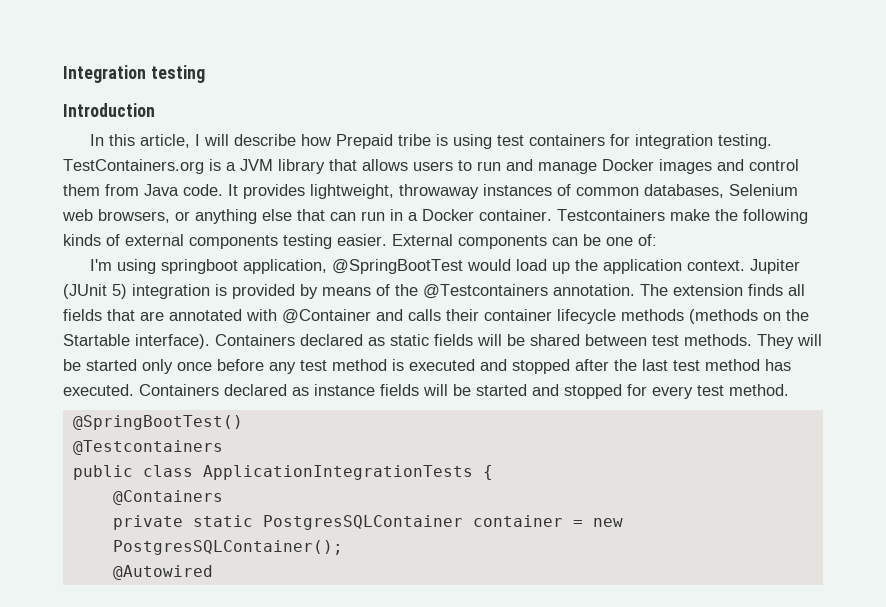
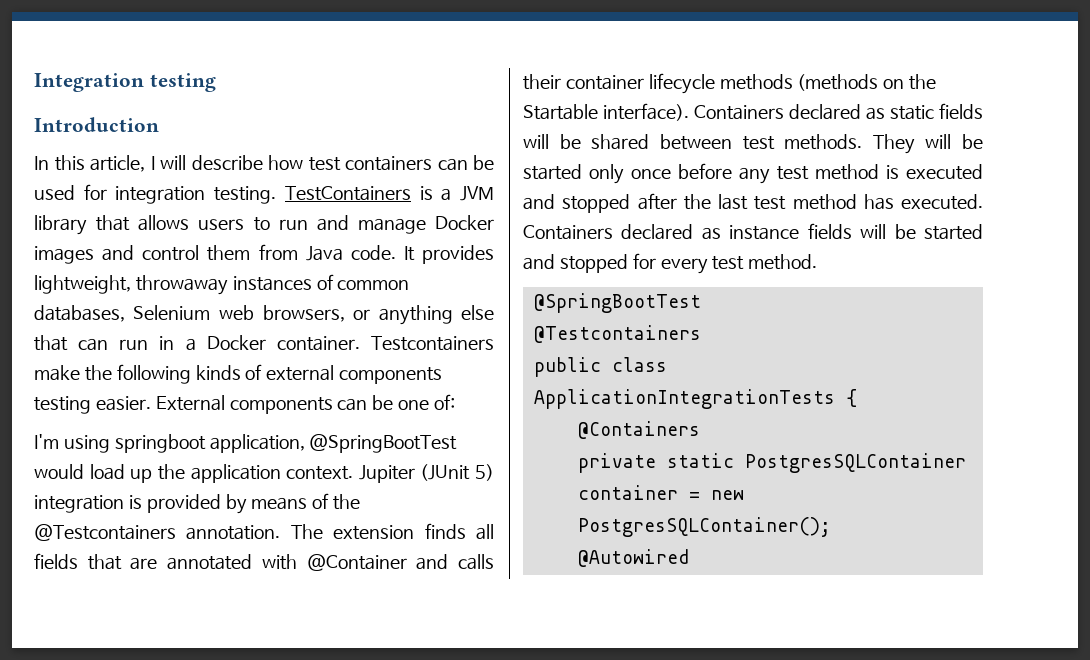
[335,134,605,149] Prepaid tribe is using test containers -> [308,155,494,171] [34,185,75,200] test containers can be used
[63,159,204,174] TestContainers.org -> [284,186,411,201] TestContainers
[72,415,243,430] @SpringBootTest() -> [533,293,701,313] @SpringBootTest

